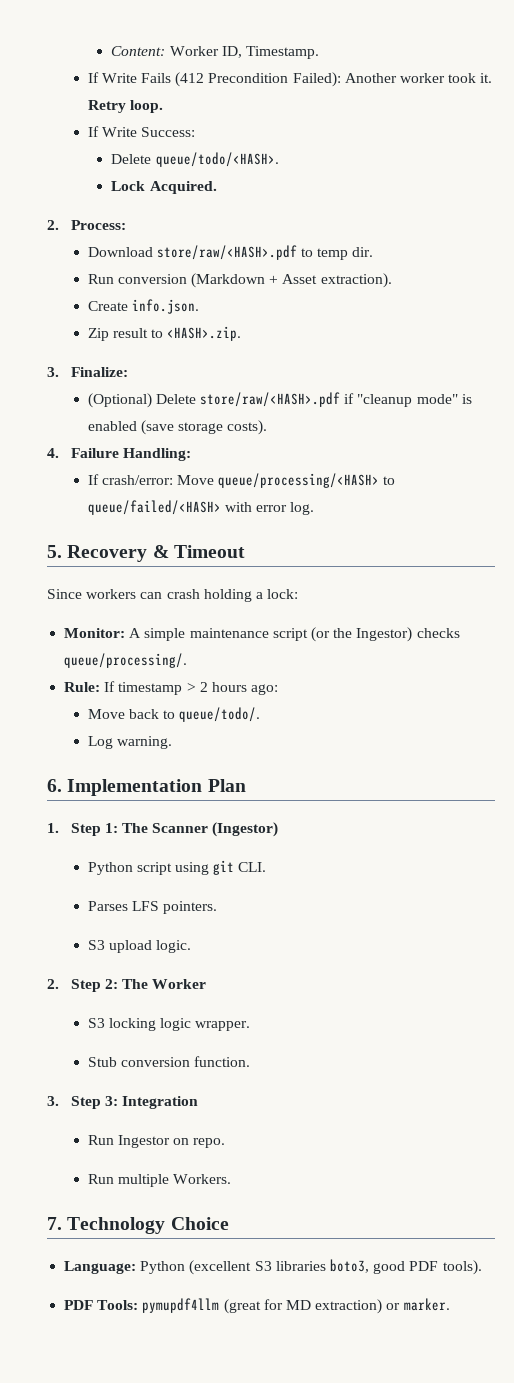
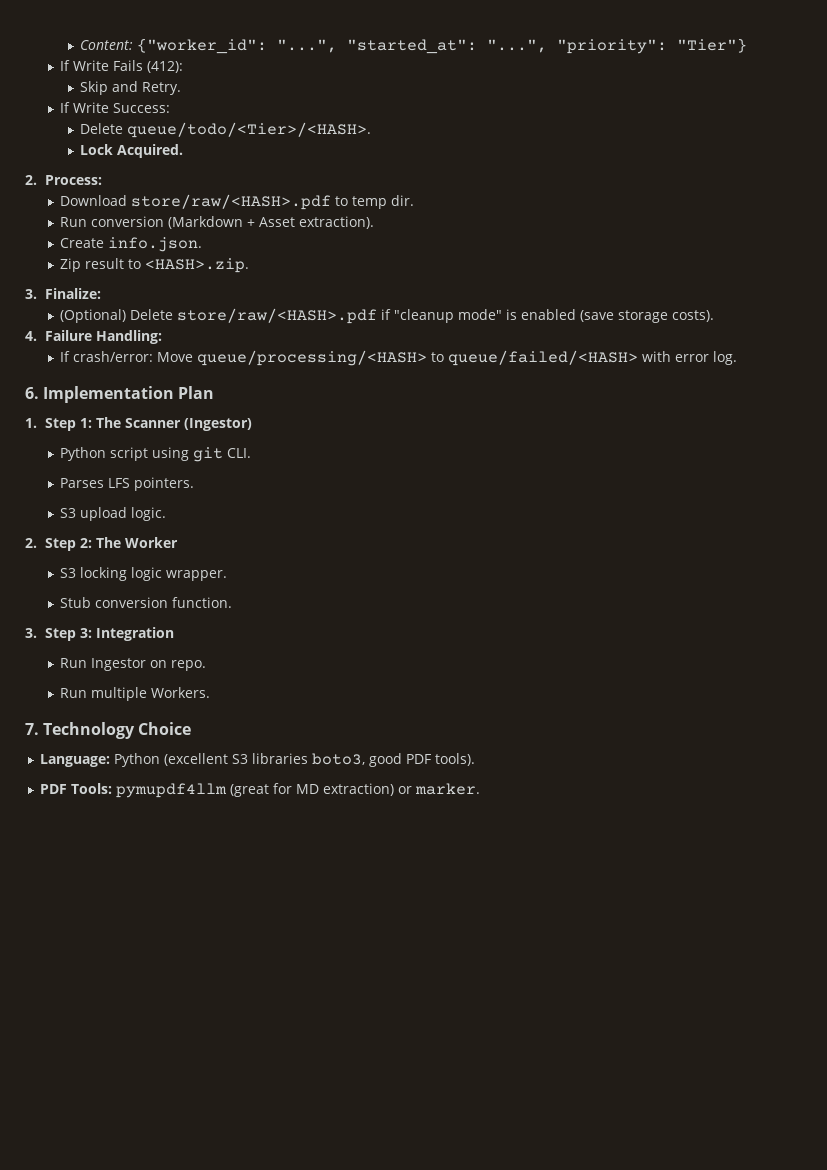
[169,46,319,59] [87,72,493,87] [87,100,163,113] Worker ID, Timestamp. // If Write Fails (412 Precondition Failed): Another worker took it. Retry loop. -> [137,38,748,54] [59,60,183,73] [80,81,182,95] {"worker_id": "...", "started_at": "...", "priority": "Tier"} // If Write Fails (412): // Skip and Retry.
[155,152,279,167] queue/todo/<HASH>. -> [127,122,372,138] queue/todo/<Tier>/<HASH>.
[47,545,245,562] [47,589,299,602] [64,627,460,642] [64,653,188,668] [64,681,279,695] [87,707,261,722] [87,736,172,749] // 5. Recovery & Timeout // Since workers can crash holding a lock: // Monitor: A simple maintenance script (or the Ingestor) checks queue/processing/. // Rule: If timestamp > 2 hours ago: // Move back to queue/todo/. // Log warning. -> (737, 358) none

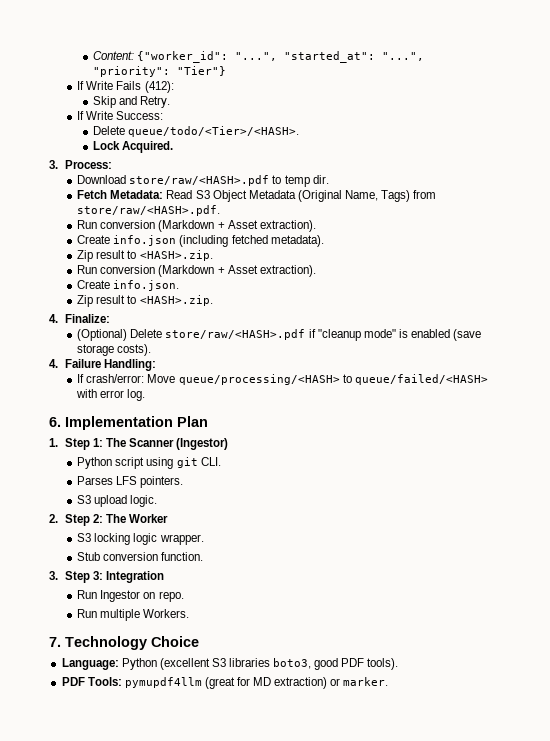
[25,175,37,185] 2. -> [49,160,58,169] 3.
(414, 200) none -> [77,190,437,202] [77,205,221,216] [77,220,316,232] [77,235,324,247] [77,250,213,262] // Fetch Metadata: Read S3 Object Metadata (Original Name, Tags) from store/raw/<HASH>.pdf. // Run conversion (Markdown + Asset extraction). // Create info.json (including fetched metadata). // Zip result to <HASH>.zip.
[25,289,37,299] 3. -> [49,314,58,323] 4.

